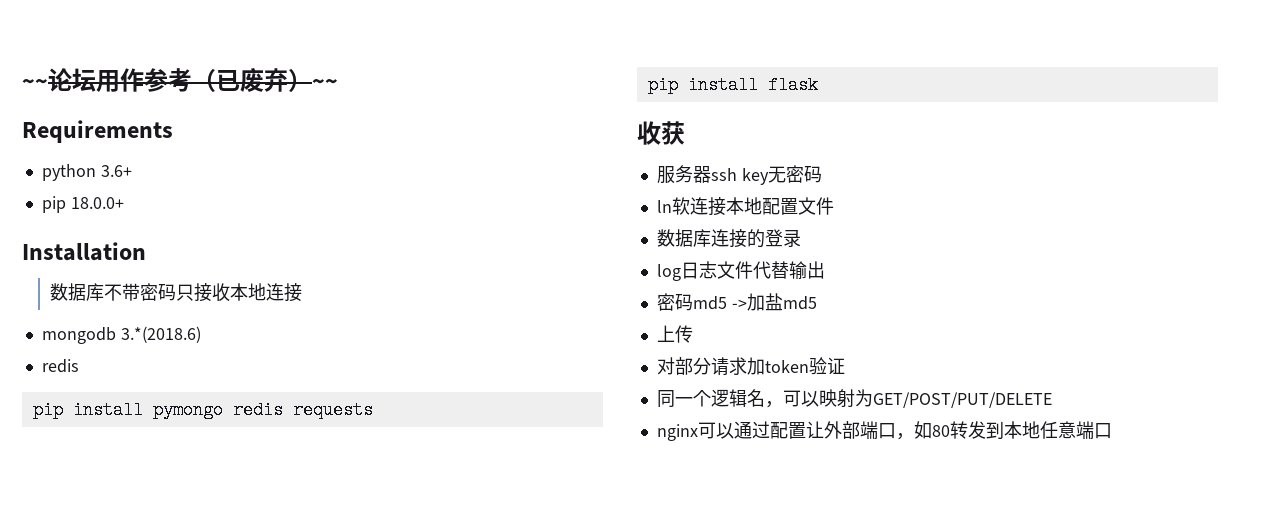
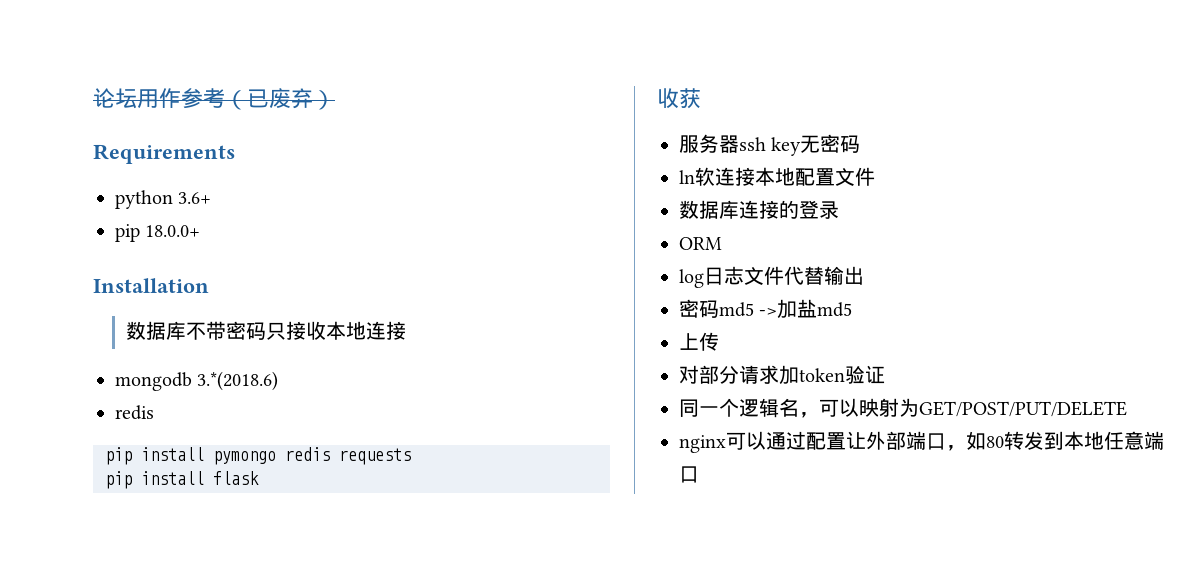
[22,79,48,89] ~~ -> (93, 98) none
[312,79,338,89] ~~ -> (335, 100) none
(801, 238) none -> [679,237,722,250] // ORM

